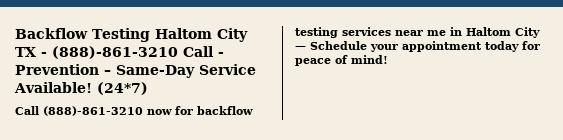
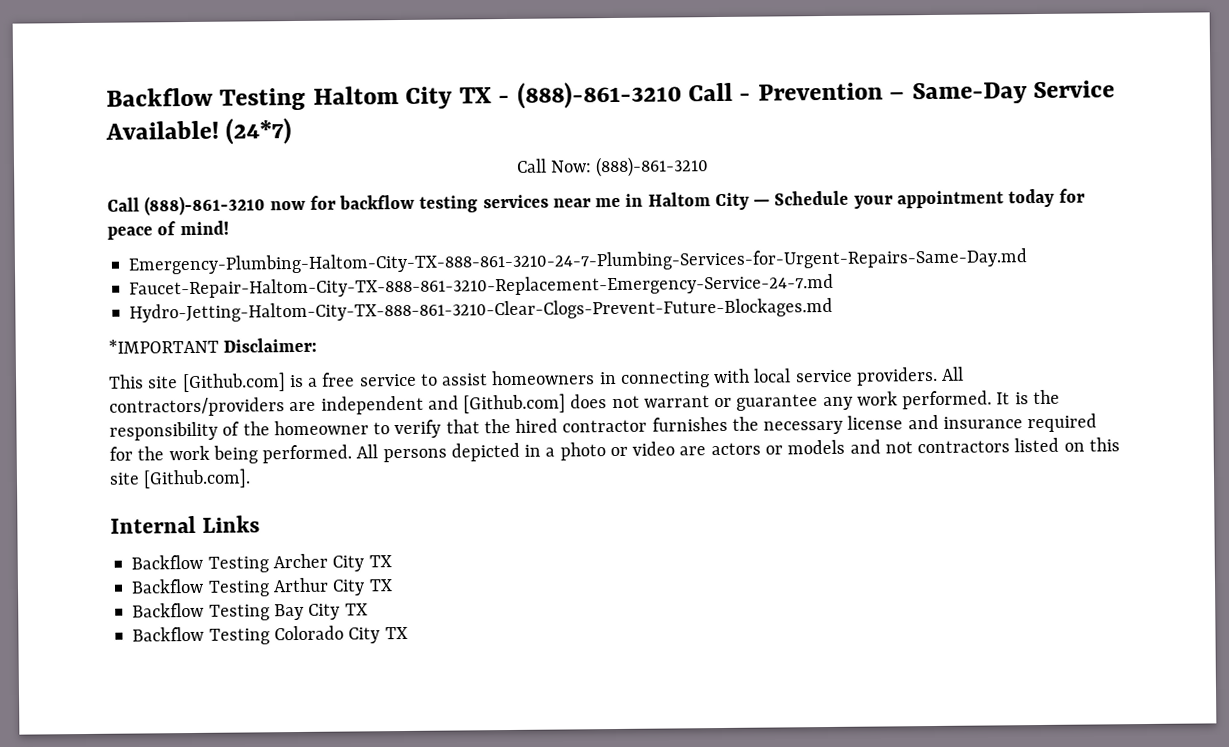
(148, 88) none -> [515,156,710,178] // Call Now: (888)-861-3210
(388, 59) none -> [128,248,1029,275] [129,273,835,299] [129,297,834,323] [108,337,318,354] [108,366,965,393] [109,389,1060,417] [109,413,1098,441] [109,437,1120,464] [109,468,252,489] [110,515,260,534] [131,553,392,573] [131,577,393,597] [132,602,368,621] [132,625,408,645] // Emergency-Plumbing-Haltom-City-TX-888-861-3210-24-7-Plumbing-Services-for-Urgent-Repairs-Same-Day.md // Faucet-Repair-Haltom-City-TX-888-861-3210-Replacement-Emergency-Service-24-7.md // Hydro-Jetting-Haltom-City-TX-888-861-3210-Clear-Clogs-Prevent-Future-Blockages.md // *IMPORTANT Disclaimer: // This site [Github.com] is a free service to assist homeowners in connecting with local service providers. All contractors/providers are independent and [Github.com] does not warrant or guarantee any work performed. It is the responsibility of the homeowner to verify that the hired contractor furnishes the necessary license and insurance required for the work being performed. All persons depicted in a photo or video are actors or models and not contractors listed on this site [Github.com]. // Internal Links // Backflow Testing Archer City TX // Backflow Testing Arthur City TX // Backflow Testing Bay City TX // Backflow Testing Colorado City TX

